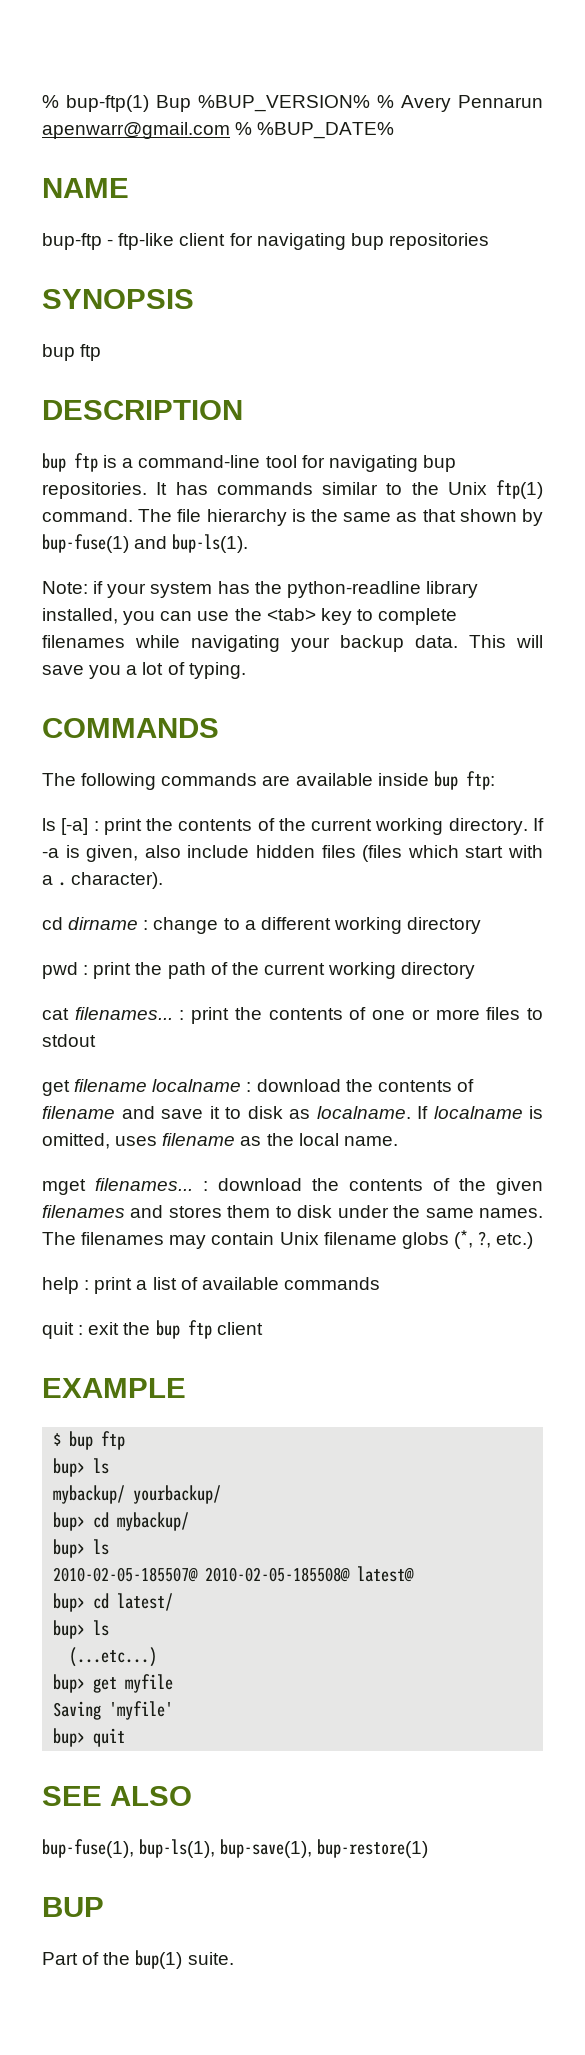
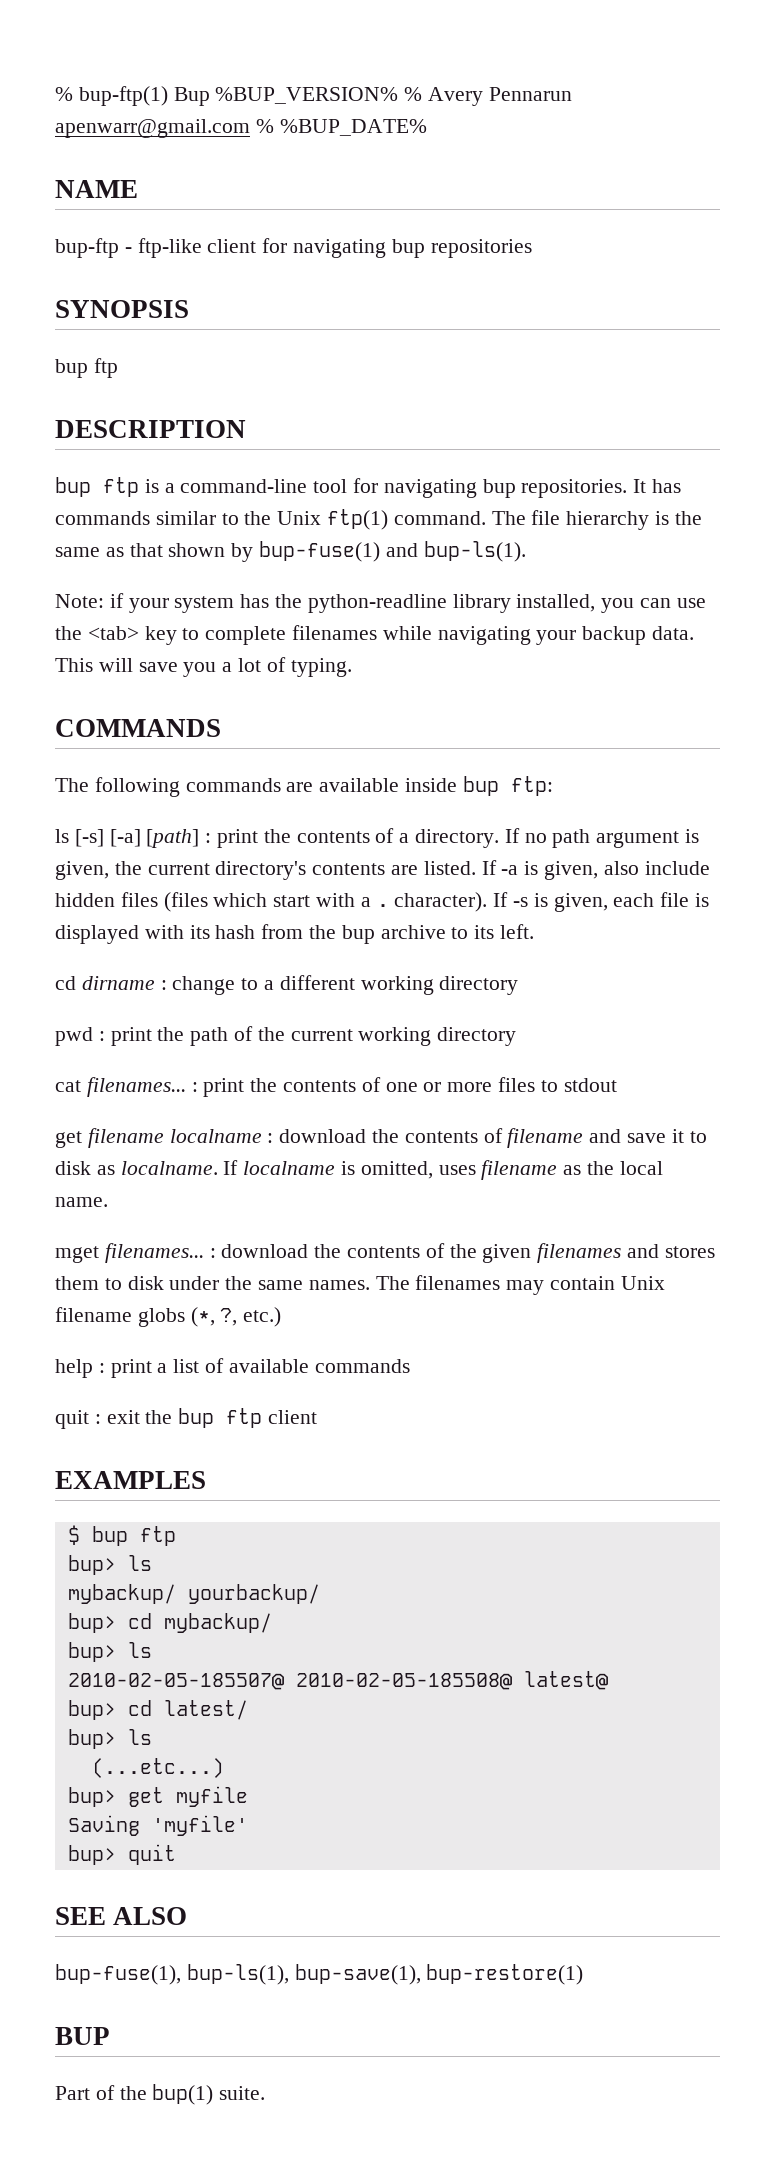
[61,818,528,835] [-a] : print the contents of the current working directory. -> [74,828,700,848] [55,861,476,880] [-s] [-a] [path] : print the contents of a directory. If no path argument is given, the current directory's contents are listed.
(164, 880) none -> [493,892,710,912] [55,924,535,944] If -s is given, each file is displayed with its hash from the bup archive to its left.
[42,1378,186,1398] EXAMPLE -> [55,1471,206,1489] EXAMPLES

